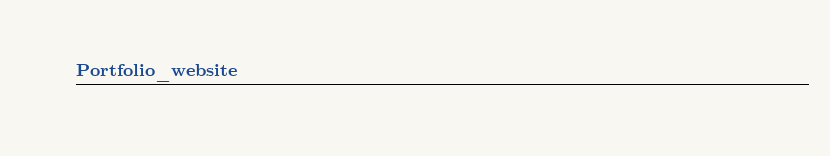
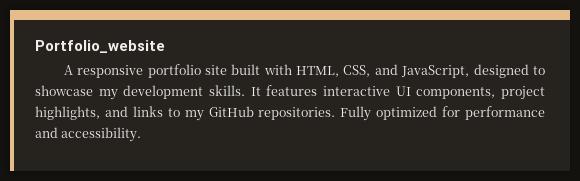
(237, 73) none -> [63,64,546,78] [35,85,545,100] [35,106,545,121] [35,127,142,142] // A responsive portfolio site built with HTML, CSS, and JavaScript, designed to showcase my development skills. It features interactive UI components, project highlights, and links to my GitHub repositories. Fully optimized for performance and accessibility.

